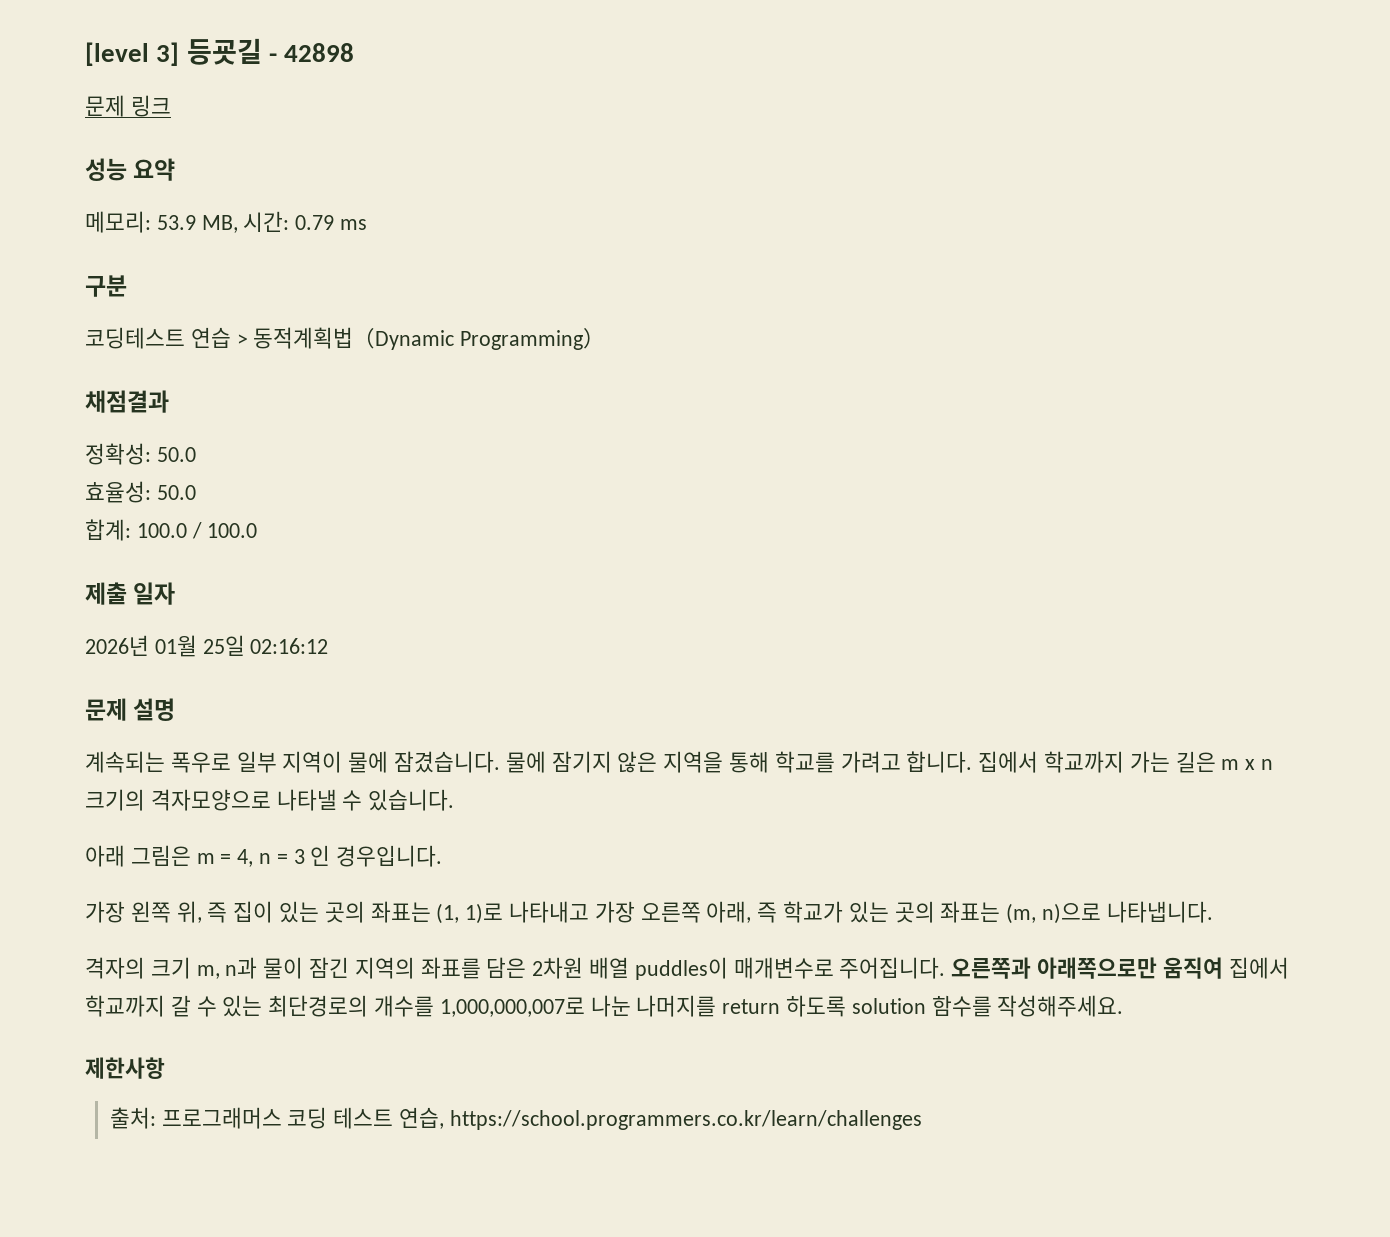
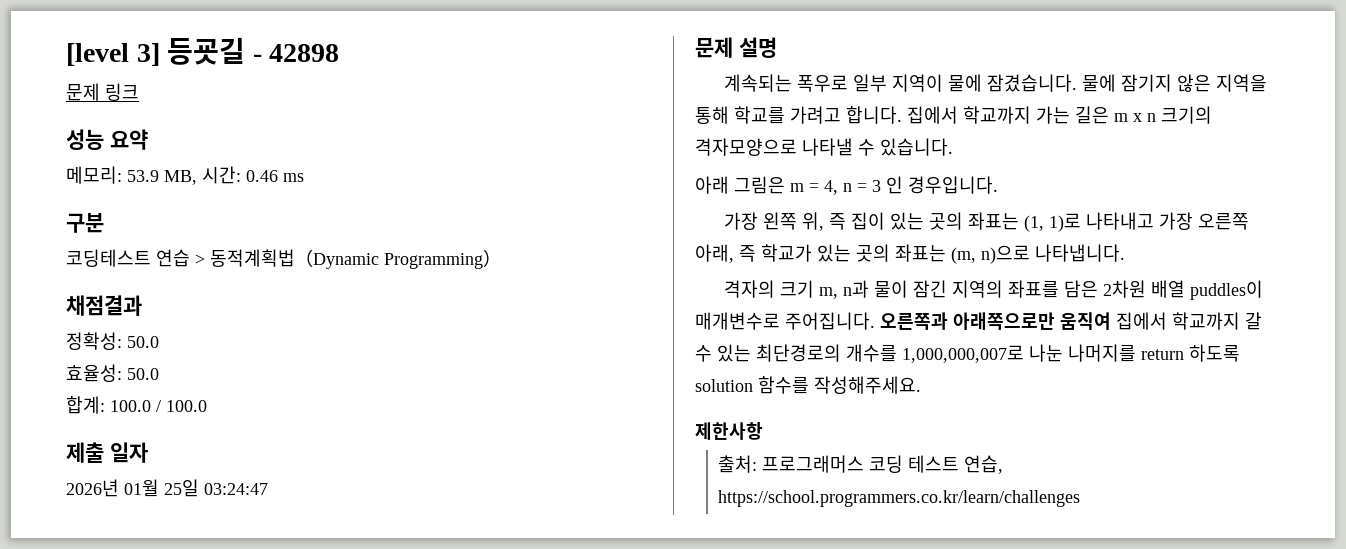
[295,215,335,230] 0.79 -> [246,170,278,182] 0.46
[250,638,329,654] 02:16:12 -> [204,483,268,495] 03:24:47

